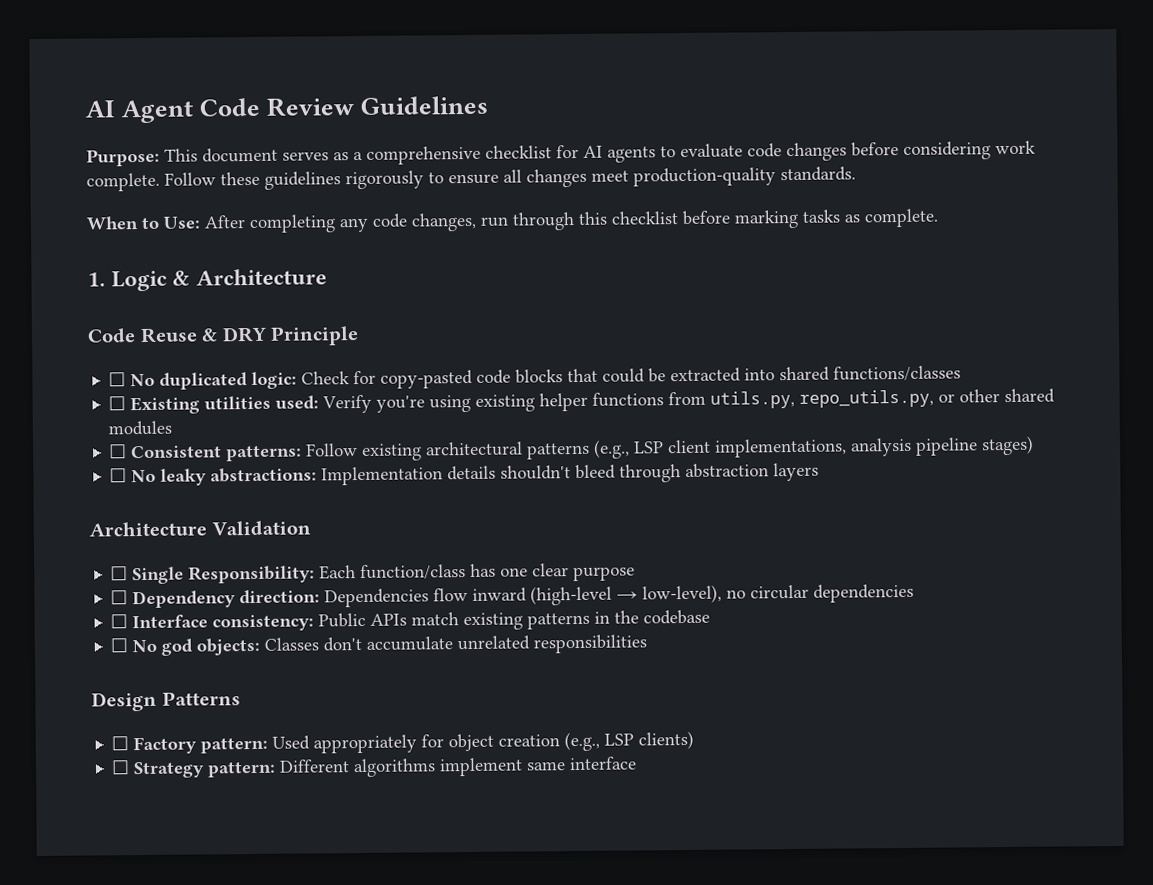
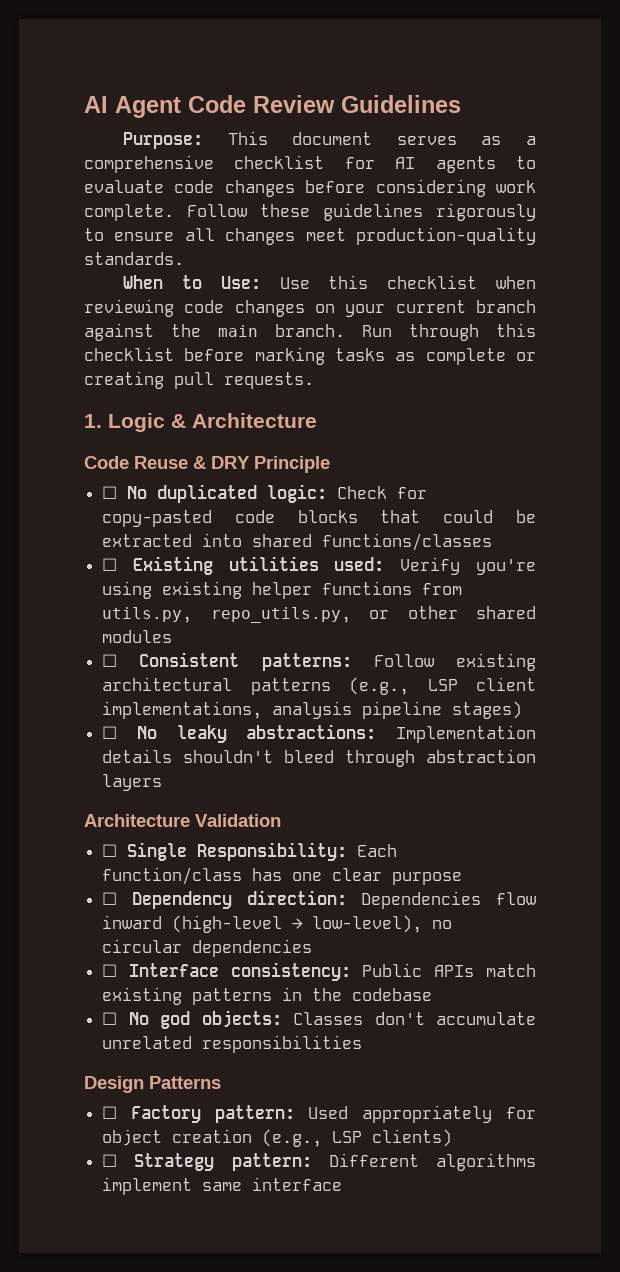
[204,212,509,234] After completing any code changes, run -> [279,275,536,289] [84,299,536,317] [84,323,392,341] Use this checklist when reviewing code changes on your current branch against the main branch. Run
[864,208,939,228] complete. -> [425,348,536,365] [84,371,314,389] complete or creating pull requests.

